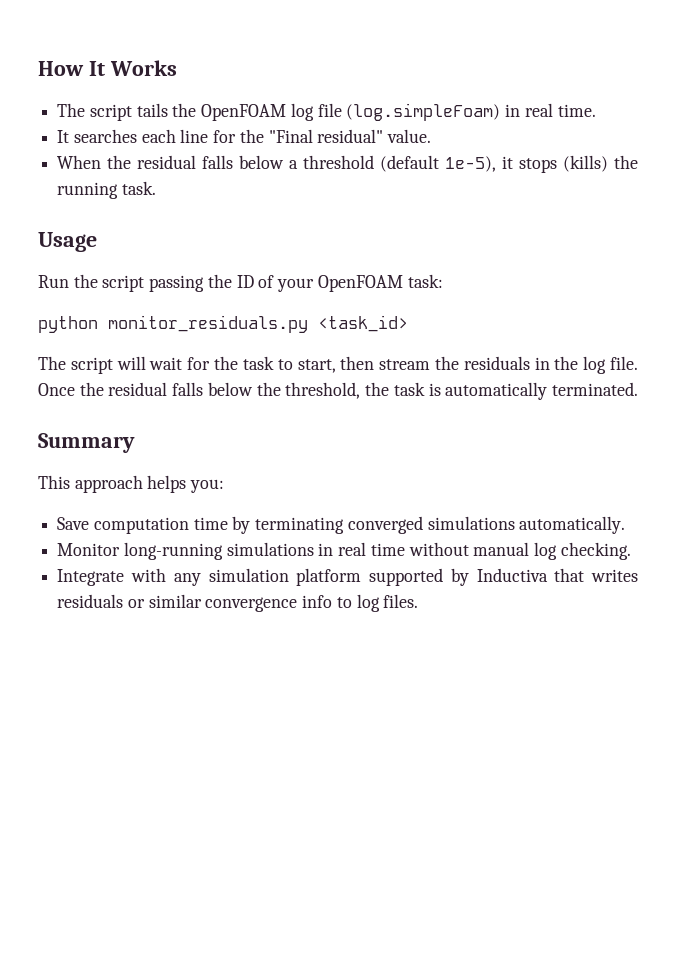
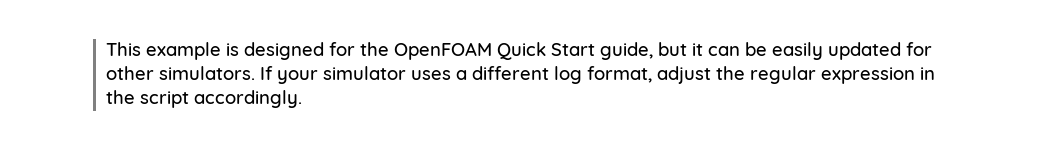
[38,60,177,76] [57,103,596,121] [57,129,432,143] [57,155,638,173] [57,181,156,199] [38,232,97,252] [38,274,443,292] [38,315,408,333] [38,356,638,374] [38,382,638,400] [38,433,135,453] [38,475,225,493] [57,516,626,534] [57,542,631,560] [57,568,638,586] [57,594,419,612] How It Works // The script tails the OpenFOAM log file (log.simpleFoam) in real time. // It searches each line for the "Final residual" value. // When the residual falls below a threshold (default 1e-5), it stops (kills) the running task. // Usage // Run the script passing the ID of your OpenFOAM task: // python monitor_residuals.py <task_id> // The script will wait for the task to start, then stream the residuals in the log file. Once the residual falls below the threshold, the task is automatically terminated. // Summary // This approach helps you: // Save computation time by terminating converged simulations automatically. // Monitor long-running simulations in real time without manual log checking. // Integrate with any simulation platform supported by Inductiva that writes residuals or similar convergence info to log files. -> [106,42,933,60] [106,66,936,84] [106,90,303,108] This example is designed for the OpenFOAM Quick Start guide, but it can be easily updated for other simulators. If your simulator uses a different log format, adjust the regular expression in the script accordingly.

